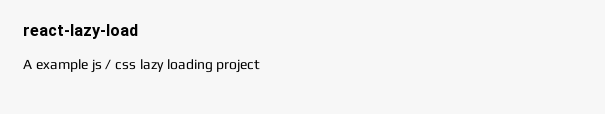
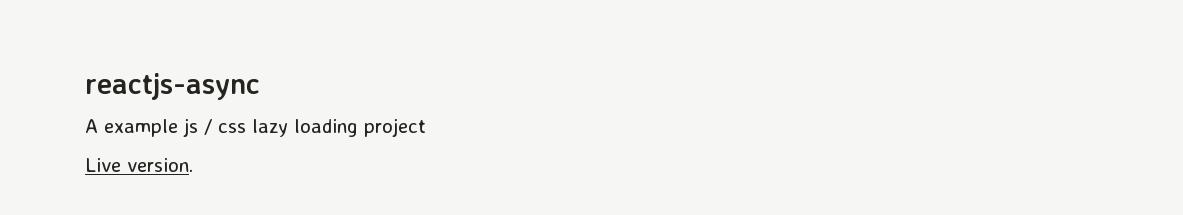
[23,24,138,39] react-lazy-load -> [85,73,260,100] reactjs-async
(261, 66) none -> [85,158,193,172] // Live version.

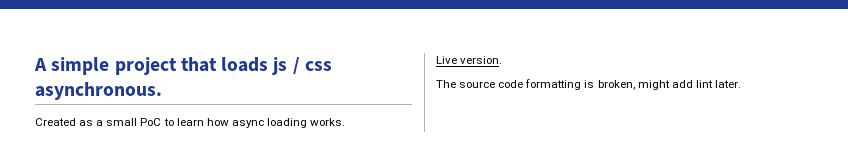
[85,73,260,100] [85,118,426,137] [85,158,193,172] reactjs-async // A example js / css lazy loading project // Live version. -> [34,57,332,75] [35,82,162,100] [35,118,346,128] [436,56,503,64] [436,79,741,90] A simple project that loads js / css asynchronous. // Created as a small PoC to learn how async loading works. // Live version. // The source code formatting is broken, might add lint later.

